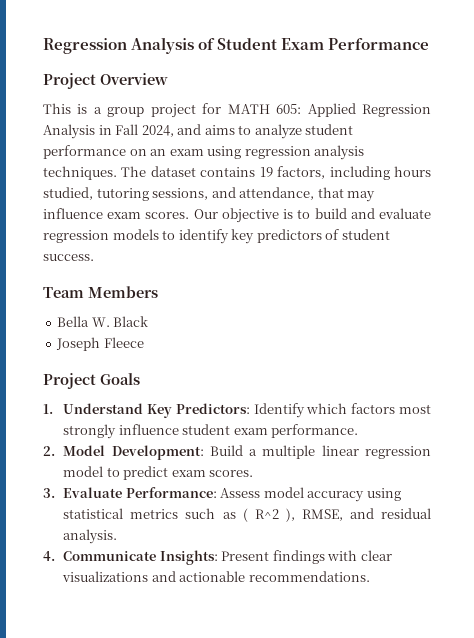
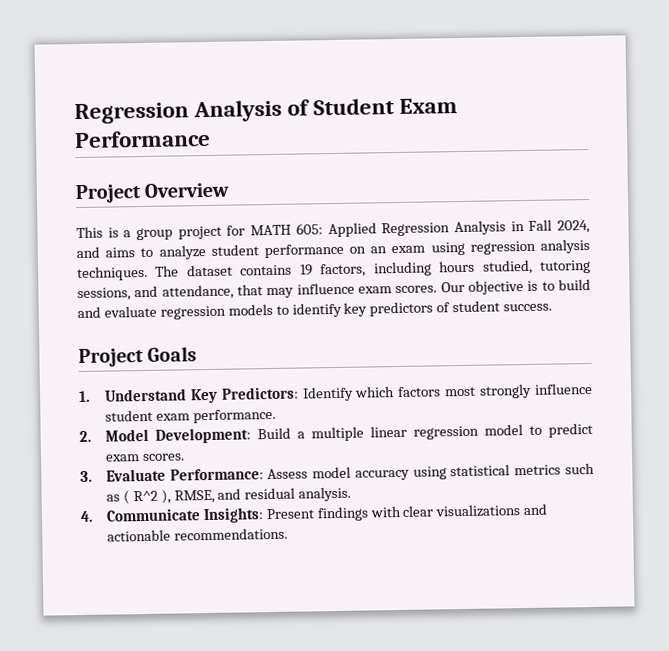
[43,286,158,298] [57,316,149,327] [56,337,144,351] // Team Members // Bella W. Black // Joseph Fleece -> (553, 307) none

